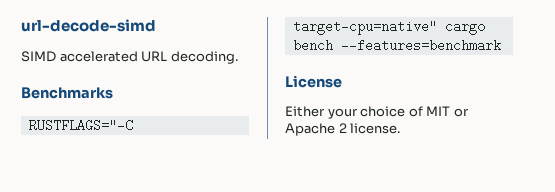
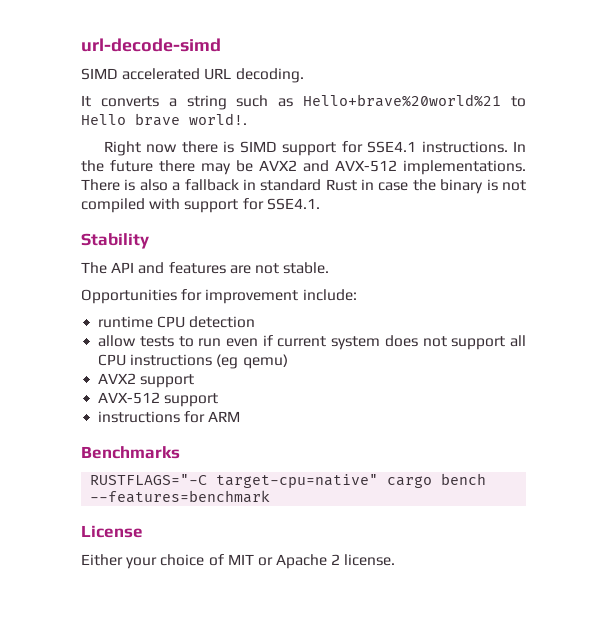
(238, 57) none -> [81,94,526,110] [81,113,247,126] [103,141,526,156] [81,160,526,175] [81,179,526,194] [81,198,320,213] [81,233,149,249] [81,262,330,274] [81,289,357,304] [98,316,256,328] [98,335,526,350] [98,354,288,369] [98,373,195,388] [98,392,219,407] [98,411,241,423] // It converts a string such as Hello+brave%20world%21 to Hello brave world!. // Right now there is SIMD support for SSE4.1 instructions. In the future there may be AVX2 and AVX-512 implementations. There is also a fallback in standard Rust in case the binary is not compiled with support for SSE4.1. // Stability // The API and features are not stable. // Opportunities for improvement include: // runtime CPU detection // allow tests to run even if current system does not support all CPU instructions (eg qemu) // AVX2 support // AVX-512 support // instructions for ARM

